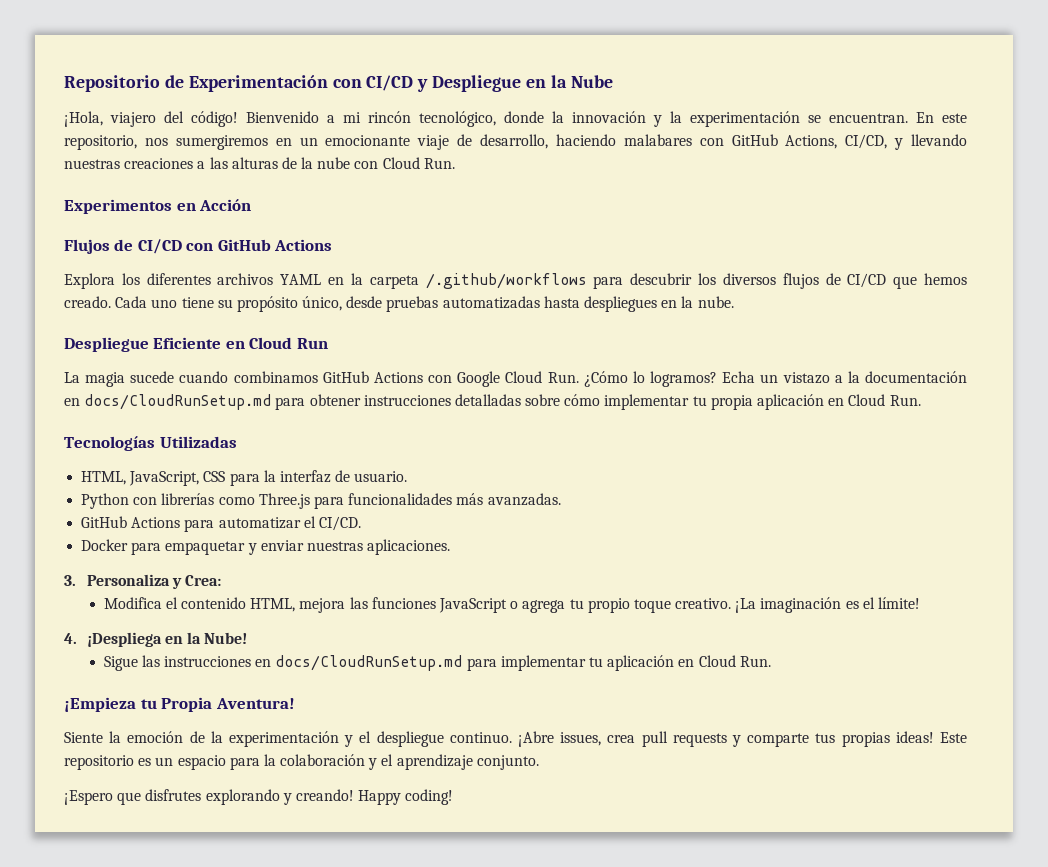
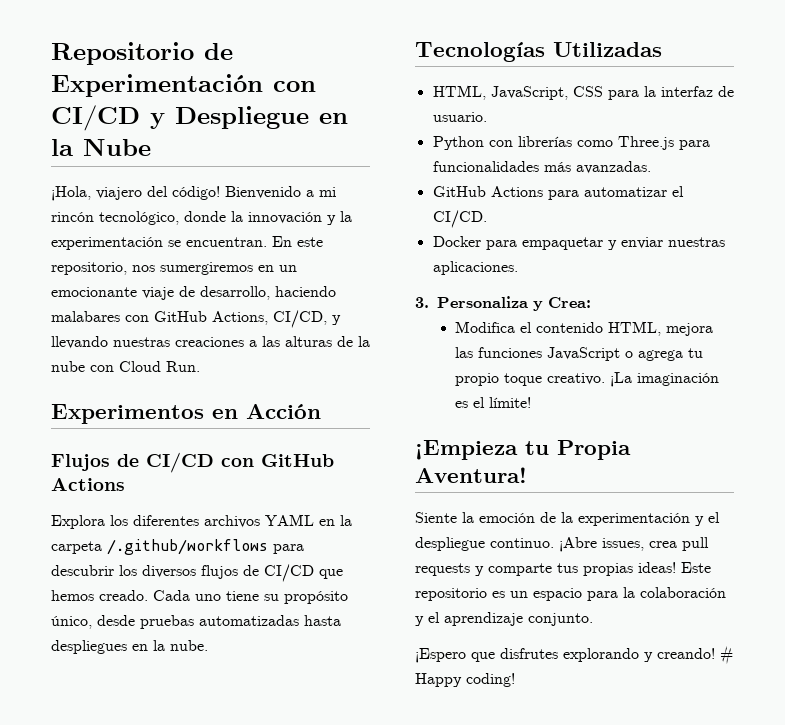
[64,337,328,352] [64,371,967,387] [64,394,921,410] // Despliegue Eficiente en Cloud Run // La magia sucede cuando combinamos GitHub Actions con Google Cloud Run. ¿Cómo lo logramos? Echa un vistazo a la documentación en docs/CloudRunSetup.md para obtener instrucciones detalladas sobre cómo implementar tu propia aplicación en Cloud Run. -> (208, 645) none
[64,632,248,647] [103,655,771,671] // 4. ¡Despliega en la Nube! // Sigue las instrucciones en docs/CloudRunSetup.md para implementar tu aplicación en Cloud Run. -> (532, 402) none
(354, 795) none -> [720,645,733,665] #

